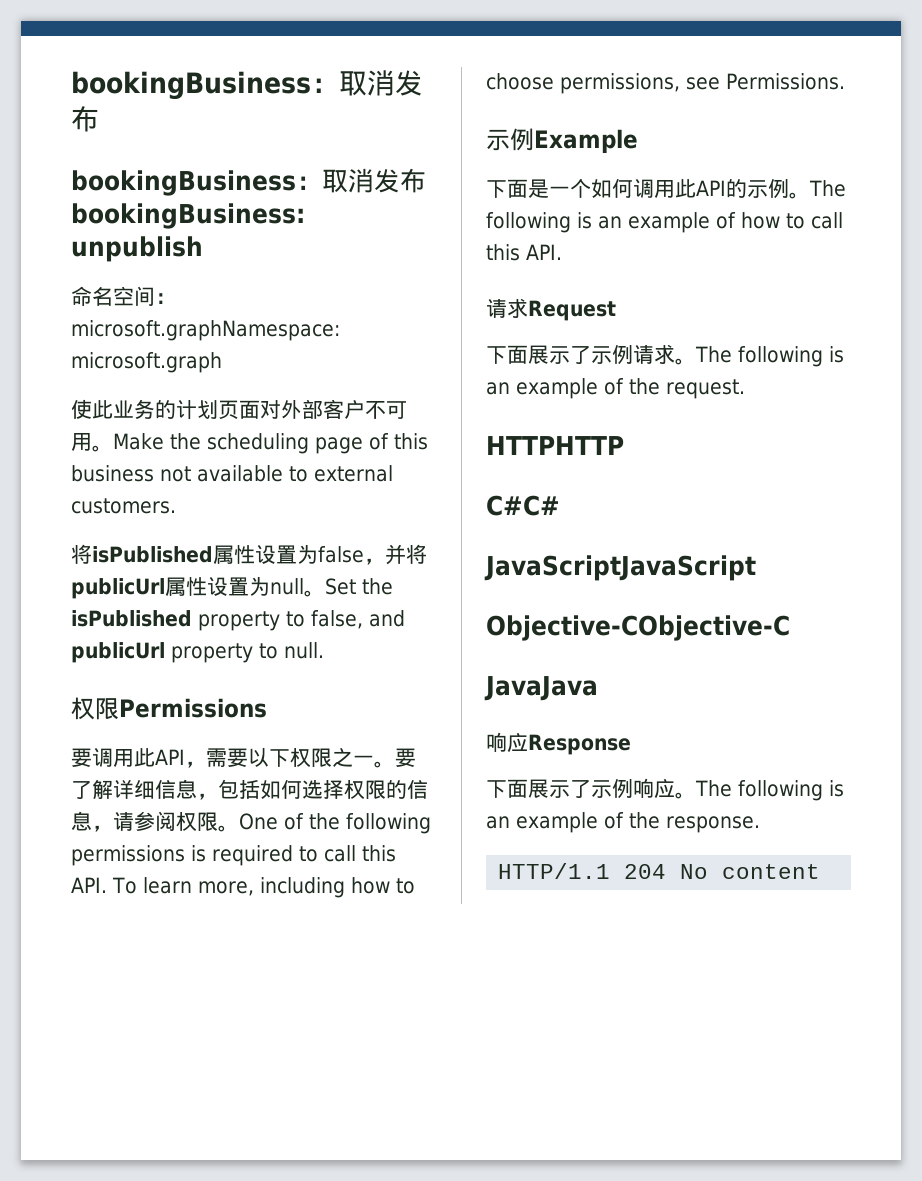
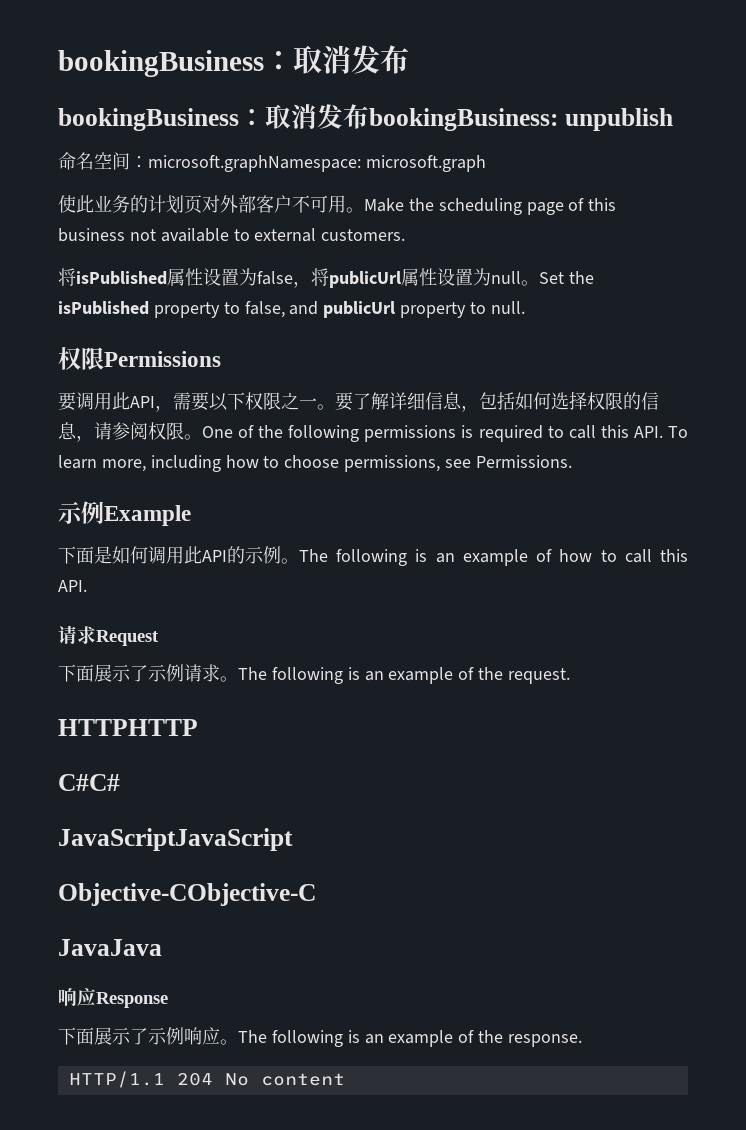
[239,400,260,419] 面 -> (202, 204) none
[385,544,406,565] 并 -> (311, 284) none
[549,179,591,198] 一个 -> (112, 555) none

